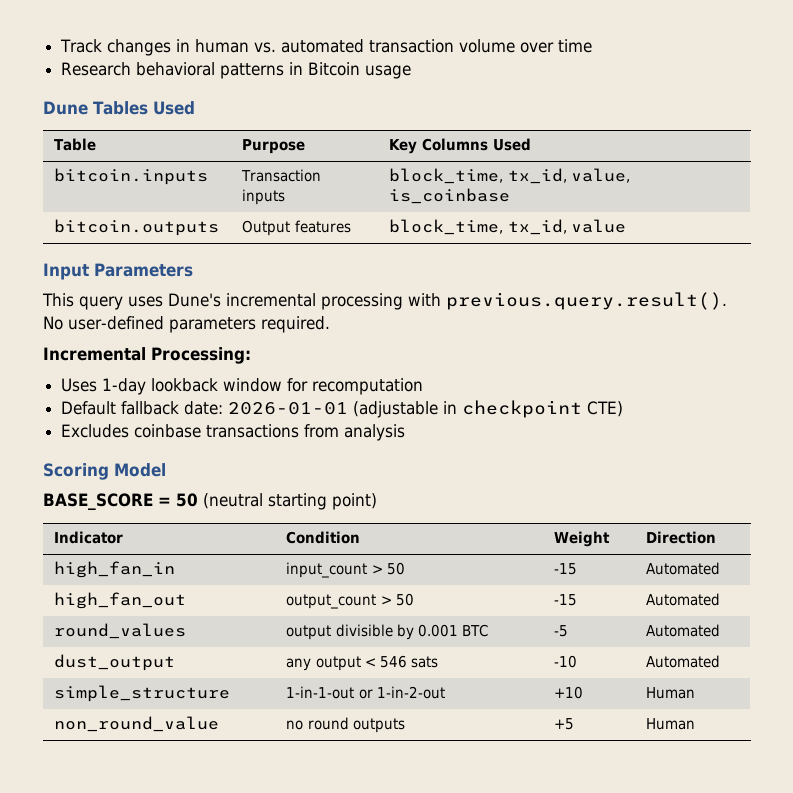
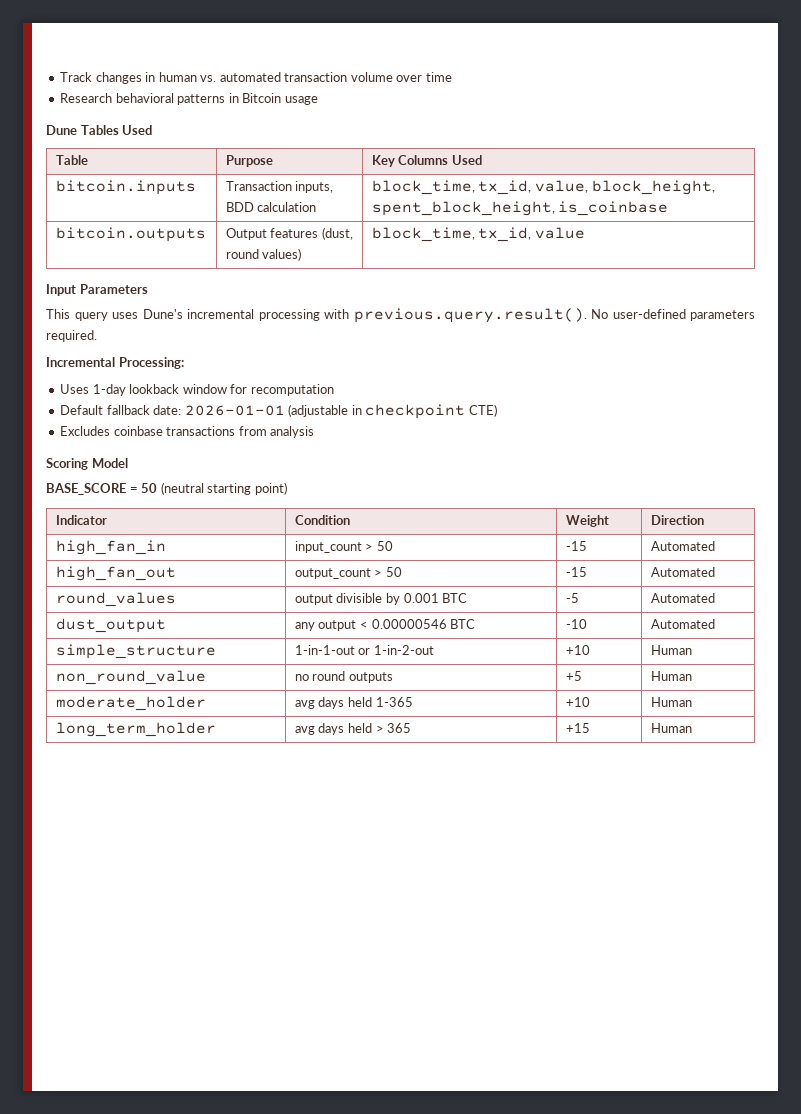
[242,189,286,205] inputs -> [295,181,334,193] [225,202,317,212] inputs, BDD calculation
(630, 175) none -> [591,180,715,195] [371,201,555,216] block_height, spent_block_height,
(351, 226) none -> [321,227,353,240] [225,248,302,261] (dust, round values)
[379,655,438,668] 546 sats -> [371,619,476,629] 0.00000546 BTC
(696, 724) none -> [55,696,206,711] [294,697,413,709] [565,697,590,707] [650,697,692,707] [55,722,216,737] [294,723,412,735] [565,723,590,733] [650,723,692,733] // moderate_holder | avg days held 1-365 | +10 | Human // long_term_holder | avg days held > 365 | +15 | Human

